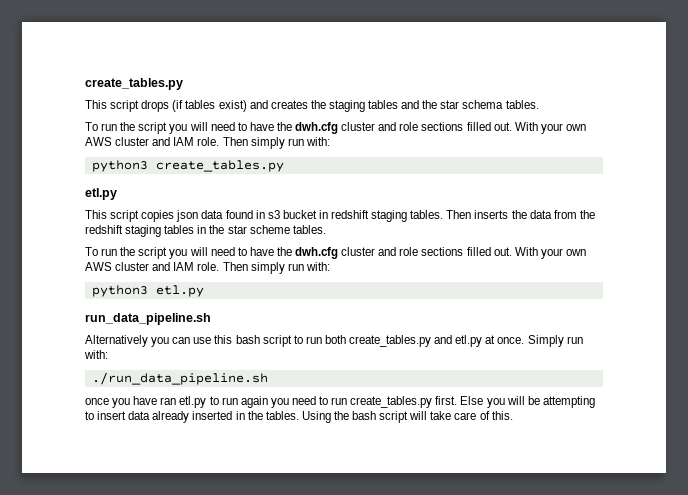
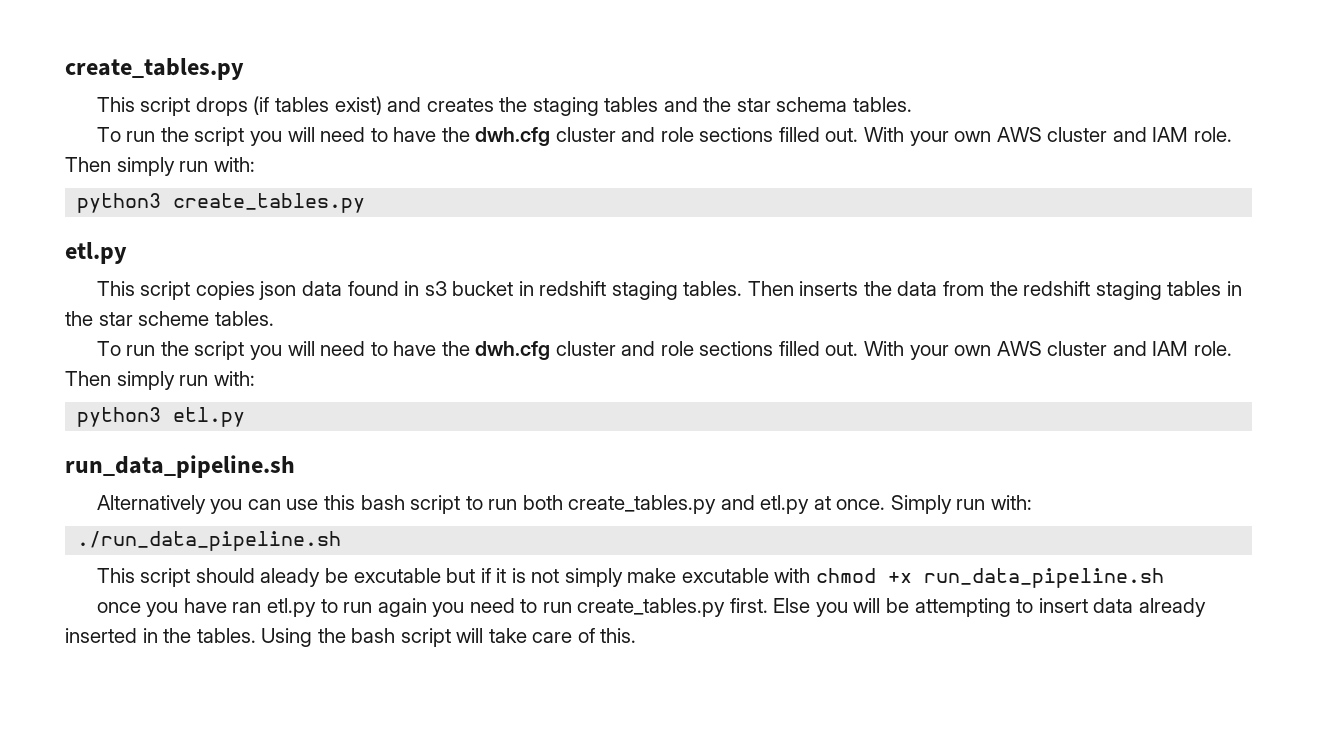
(268, 378) none -> [96,568,1164,588] // This script should aleady be excutable but if it is not simply make excutable with chmod +x run_data_pipeline.sh

